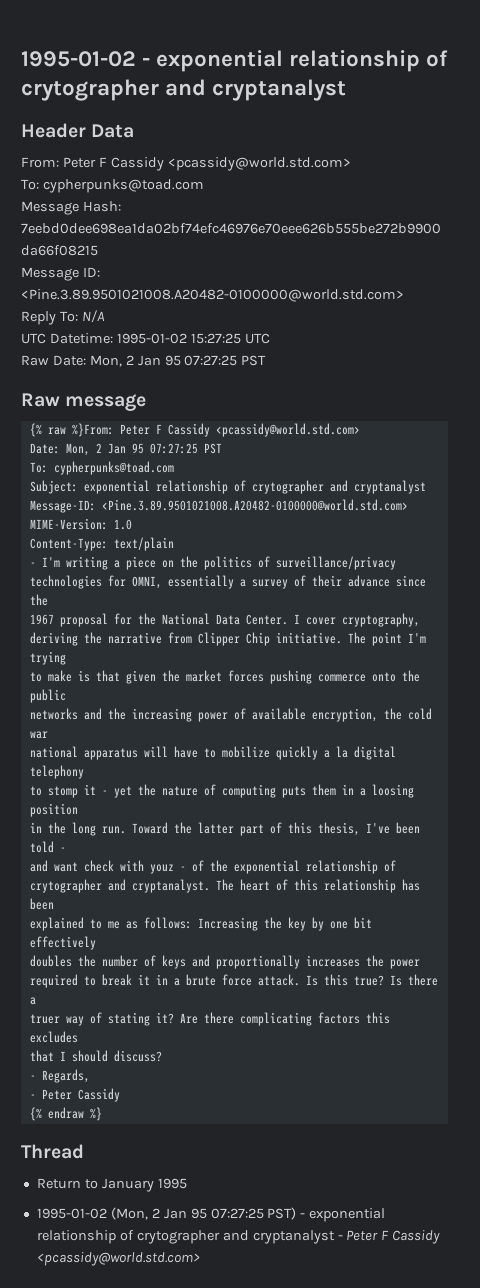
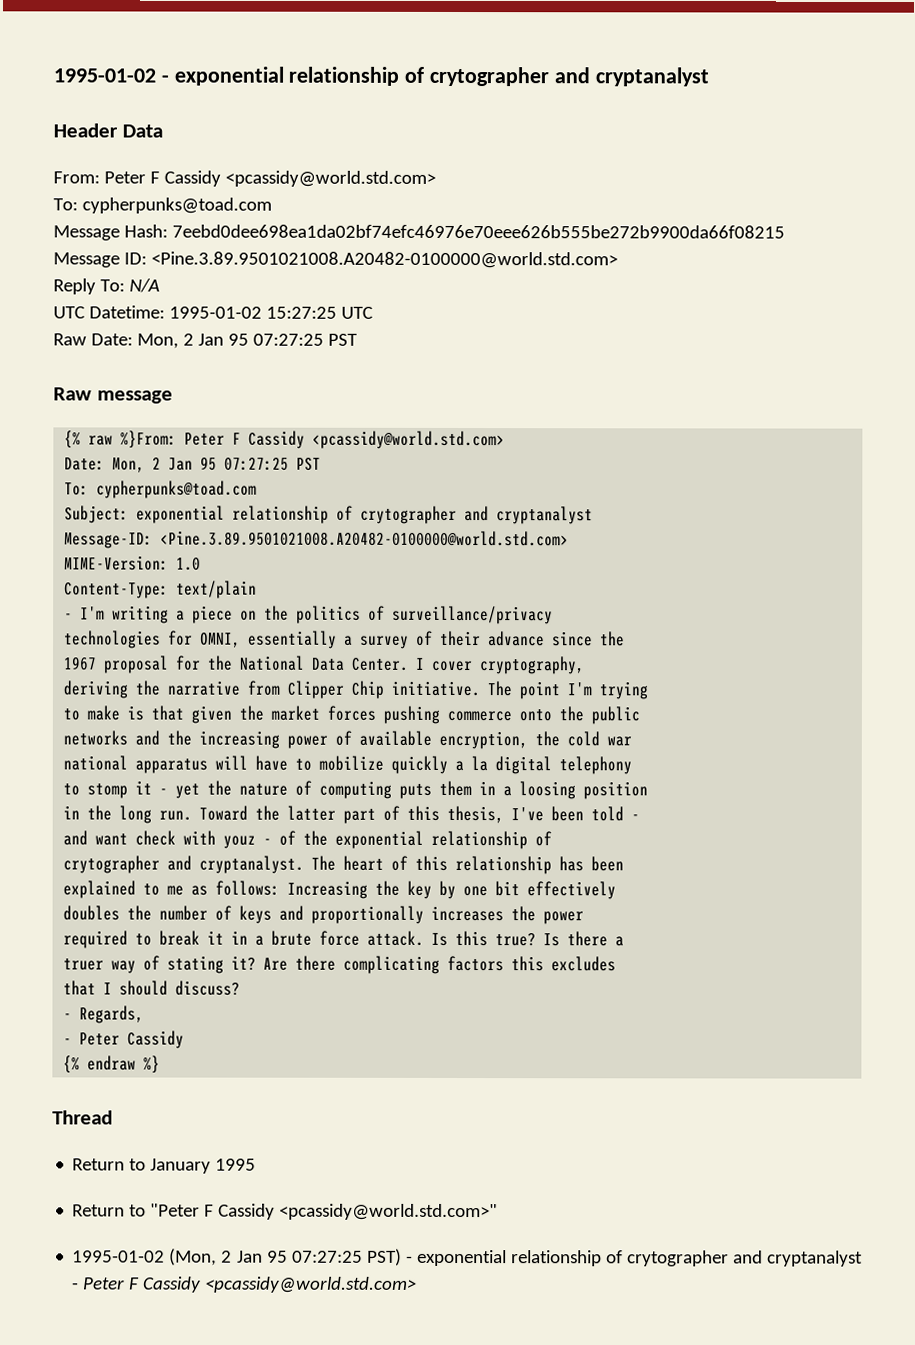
(187, 1183) none -> [72,1203,499,1221] // Return to "Peter F Cassidy <pcassidy@world.std.com>"

